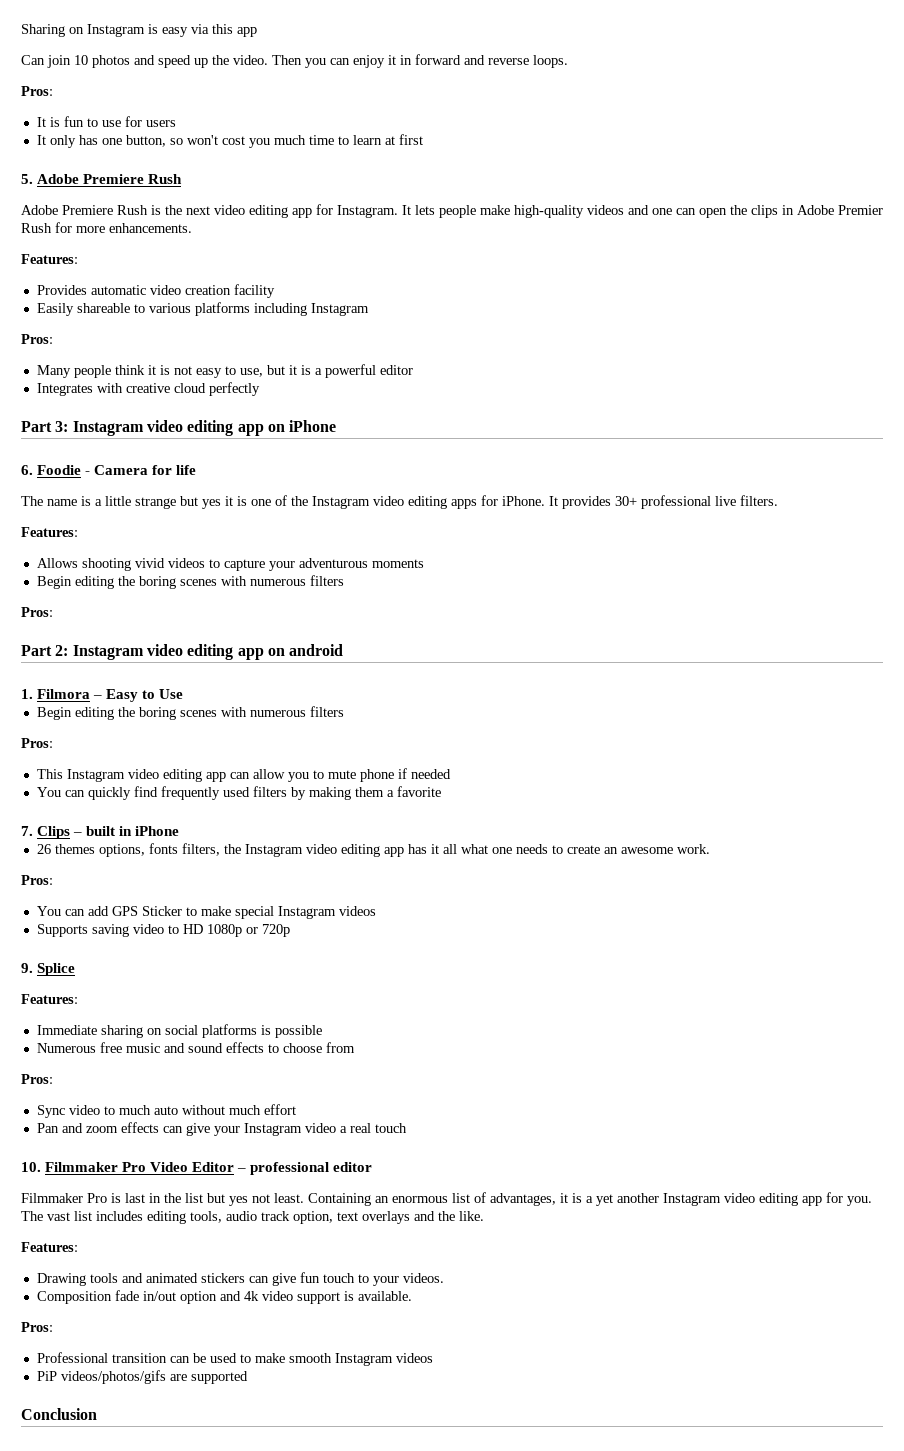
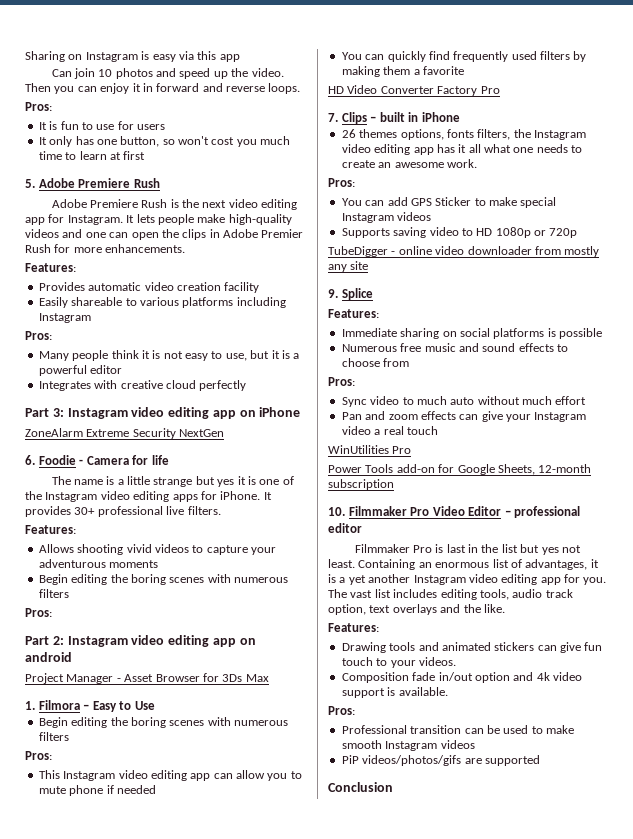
(337, 426) none -> [25,428,225,439] // ZoneAlarm Extreme Security NextGen
(344, 650) none -> [25,673,269,684] // Project Manager - Asset Browser for 3Ds Max
(441, 791) none -> [328,85,500,96] // HD Video Converter Factory Pro
(290, 930) none -> [328,246,600,257] [328,261,369,272] // TubeDigger - online video downloader from mostly any site
(407, 1128) none -> [328,445,412,454] [328,464,592,475] [328,479,394,490] // WinUtilities Pro // Power Tools add-on for Google Sheets, 12-month subscription

